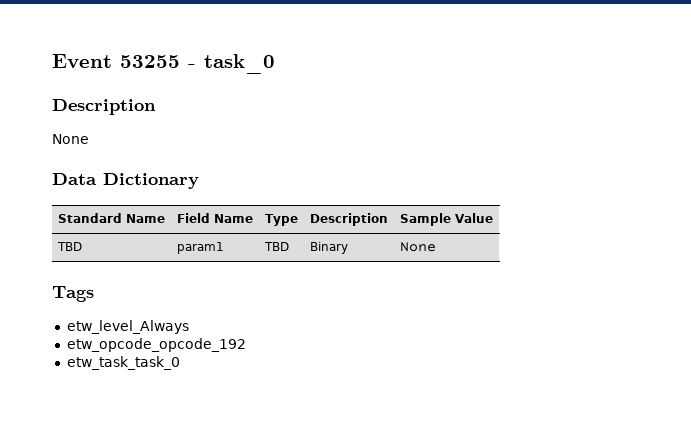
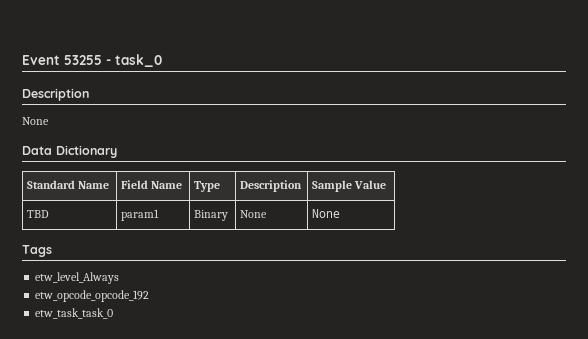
[263,242,289,251] [309,242,348,254] TBD | Binary -> [194,210,229,221] [240,210,268,218] Binary | None

